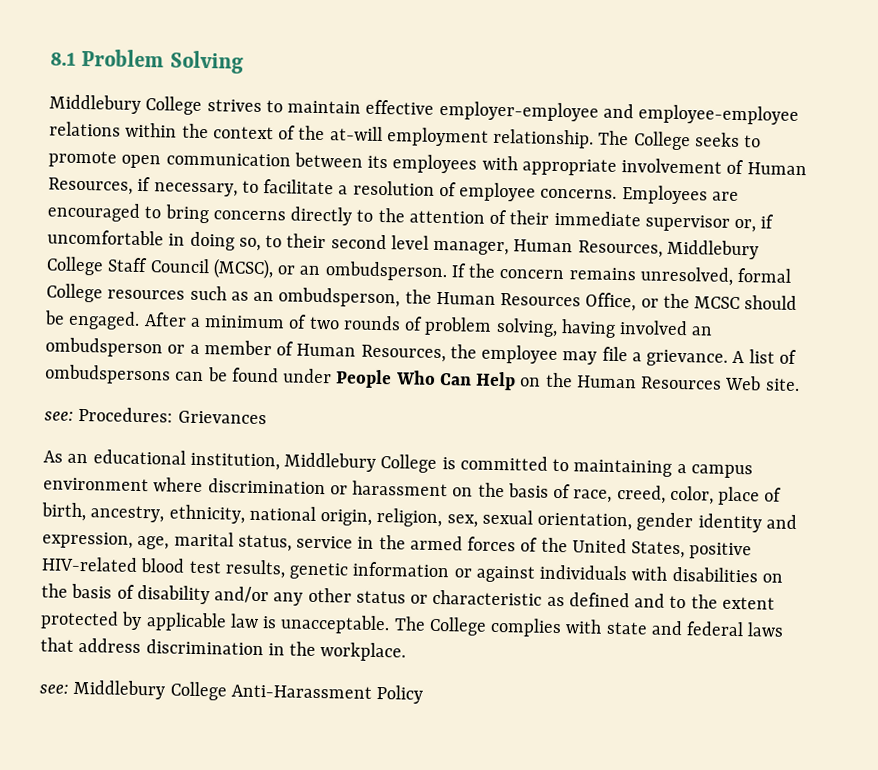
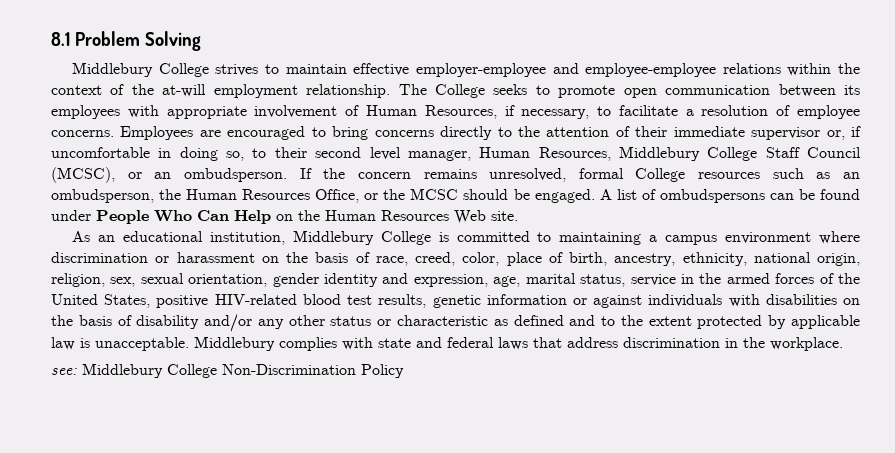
[143,312,714,338] [45,337,729,367] After a minimum of two rounds of problem solving, having involved an ombudsperson or a member of Human Resources, the employee may file a grievance. -> (595, 196) none
[44,406,267,425] // see: Procedures: Grievances -> (518, 216) none
[393,616,487,636] The College -> [194,336,275,351] Middlebury
[230,684,372,699] Anti-Harassment -> [222,364,356,375] Non-Discrimination

